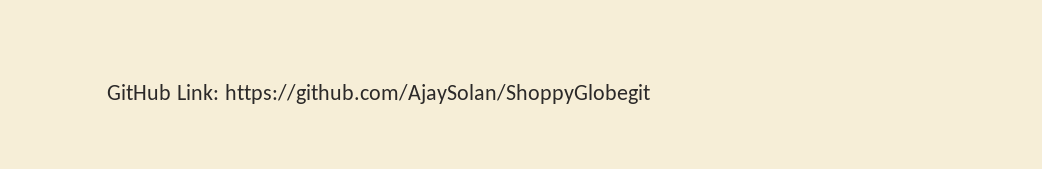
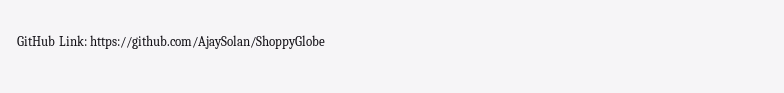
[224,84,650,104] https://github.com/AjaySolan/ShoppyGlobegit -> [90,35,326,49] https://github.com/AjaySolan/ShoppyGlobe

